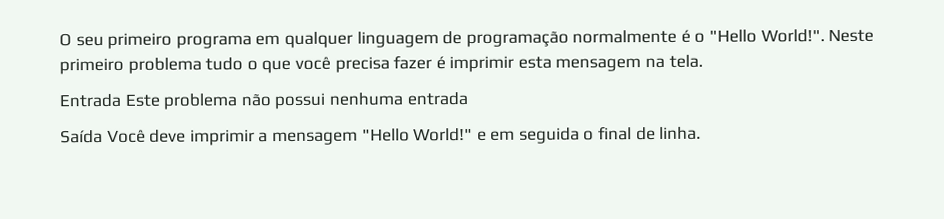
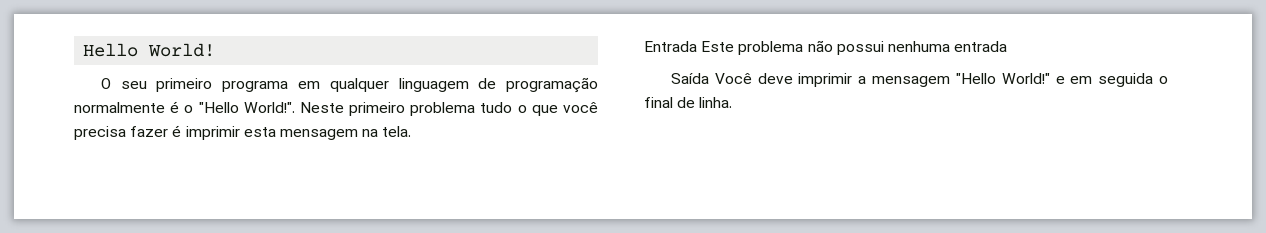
(59, 40) none -> [83,43,216,57] Hello World! //

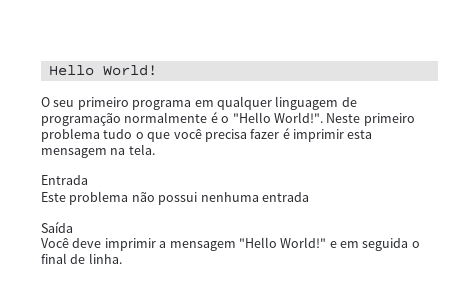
(697, 46) none -> (88, 180) //
(709, 78) none -> (73, 227) //

